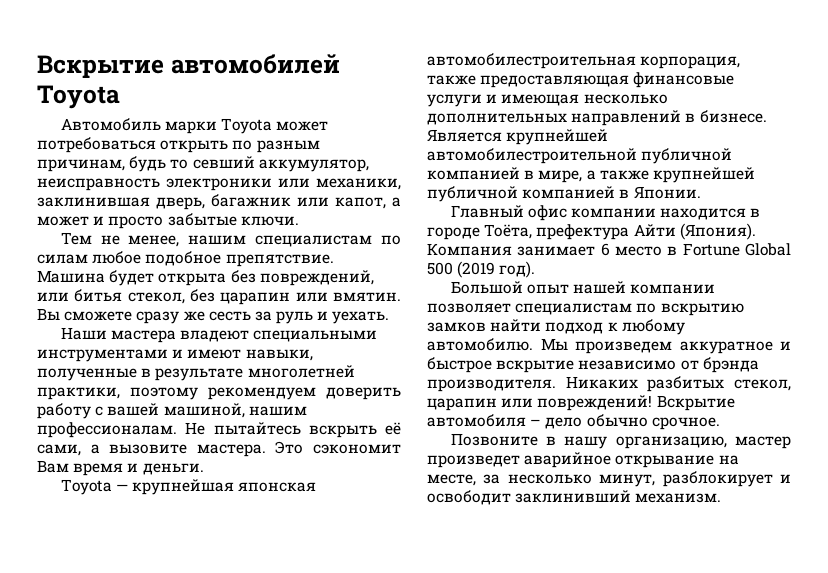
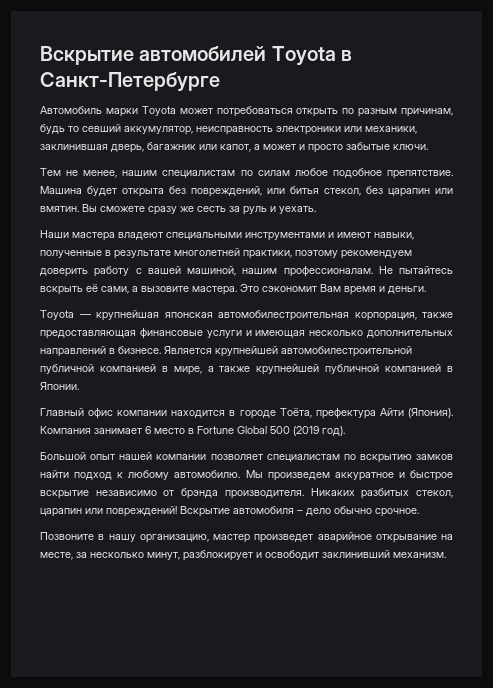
(120, 97) none -> [341,50,353,61] [40,72,220,92] в Санкт-Петербурге

